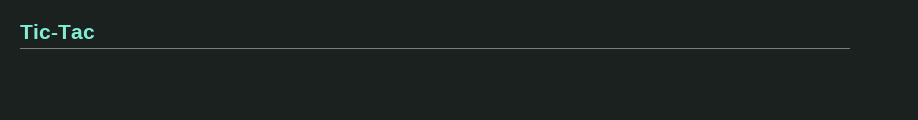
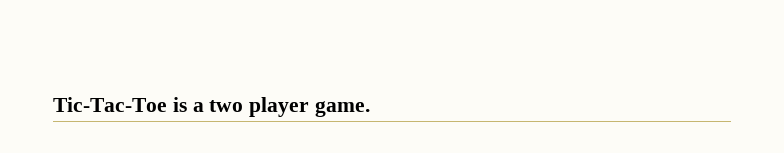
[20,24,95,39] Tic-Tac -> [53,97,371,117] Tic-Tac-Toe is a two player game.

